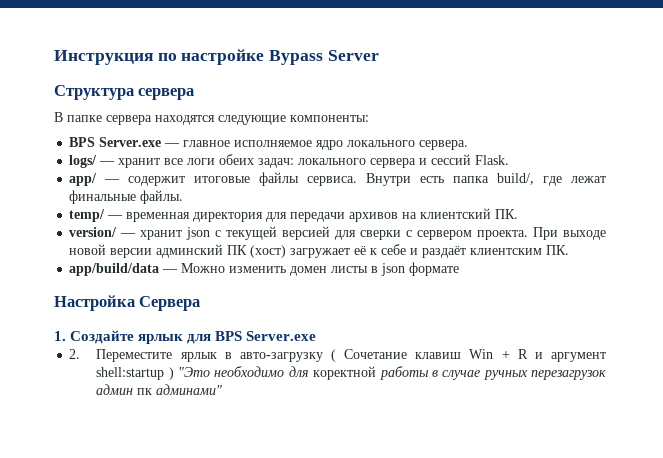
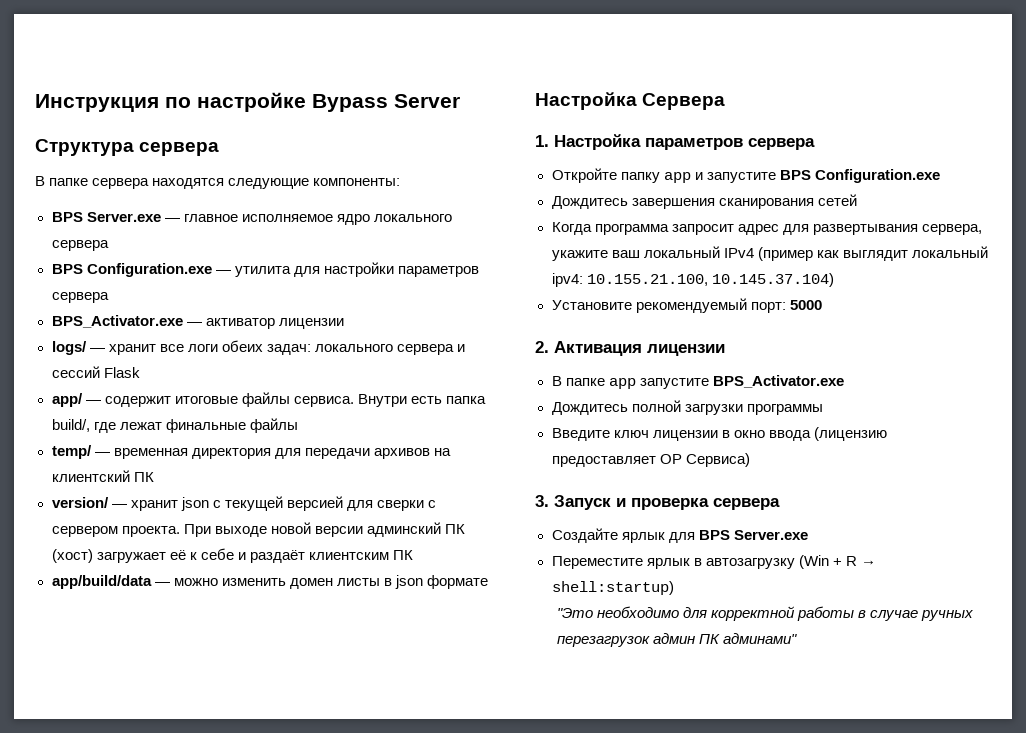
[419,140,469,150] сервера. -> [51,240,109,251] [51,262,479,277] [51,292,109,303] [51,315,344,329] сервера // BPS Configuration.exe — утилита для настройки параметров сервера // BPS_Activator.exe — активатор лицензии
[475,155,510,165] Flask. -> [103,367,140,378] Flask
[140,190,184,204] файлы. -> [249,418,298,433] файлы
[495,209,519,219] ПК. -> [133,472,154,482] ПК
[546,245,570,255] ПК. -> [392,550,413,560] ПК
[181,263,226,273] Можно -> [173,578,218,586] можно
(66, 336) none -> [554,134,815,150] [551,168,940,183] [551,194,857,209] [551,222,982,235] [551,246,988,261] [551,273,834,287] [551,298,822,313] [535,341,725,356] [551,375,844,389] [551,400,823,415] [551,427,887,441] [551,453,750,467] [535,495,780,510] Настройка параметров сервера // Откройте папку app и запустите BPS Configuration.exe // Дождитесь завершения сканирования сетей // Когда программа запросит адрес для развертывания сервера, укажите ваш локальный IPv4 (пример как выглядит локальный ipv4: 10.155.21.100, 10.145.37.104) // Установите рекомендуемый порт: 5000 // 2. Активация лицензии // В папке app запустите BPS_Activator.exe // Дождитесь полной загрузки программы // Введите ключ лицензии в окно ввода (лицензию предоставляет OP Сервиса) // 3. Запуск и проверка сервера //
[69,349,81,359] 2. -> (808, 535) none
[239,349,607,362] [96,367,174,380] авто-загрузку ( Сочетание клавиш Win + R и аргумент shell:startup ) -> [705,555,876,569] [551,581,674,595] автозагрузку (Win + R → shell:startup) //
[313,366,377,380] коректной -> [710,606,795,621] корректной
[137,388,153,395] пк -> [698,634,720,644] ПК

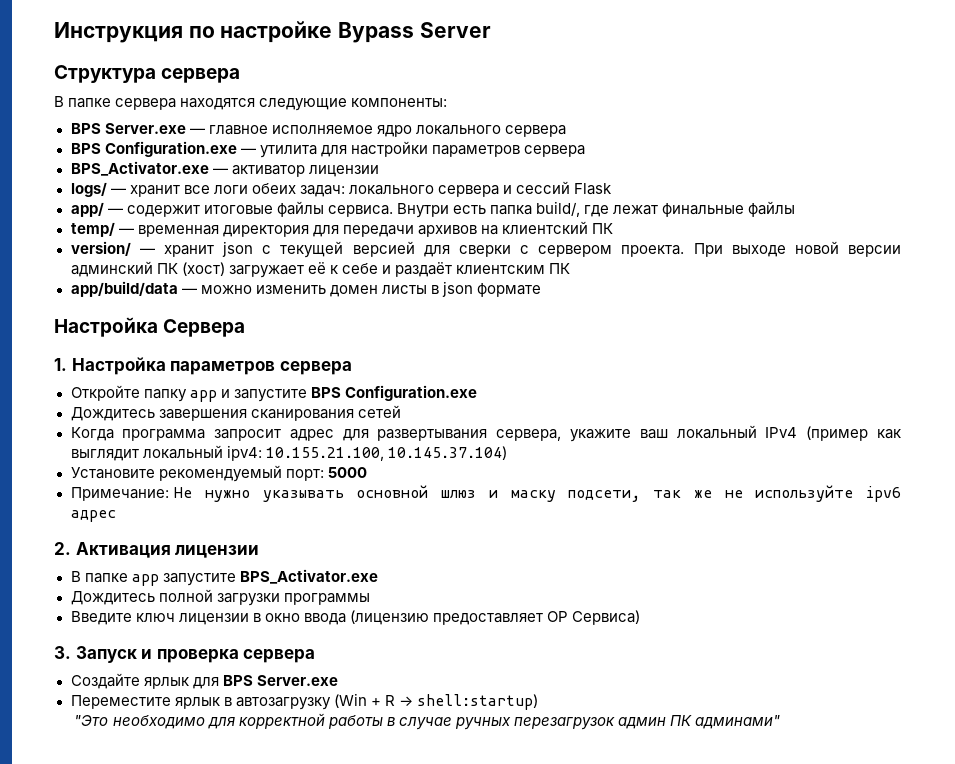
(822, 305) none -> [70,485,901,502] [70,510,116,522] // Примечание: Не нужно указывать основной шлюз и маску подсети, так же не используйте ipv6 адрес

